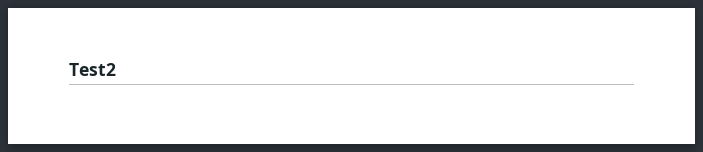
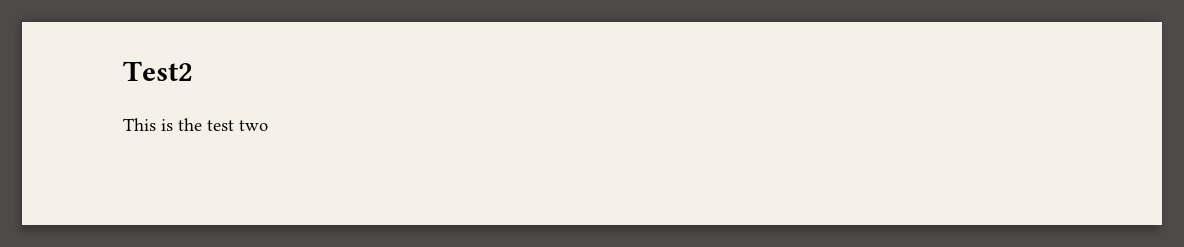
(116, 69) none -> [123,118,268,131] // This is the test two

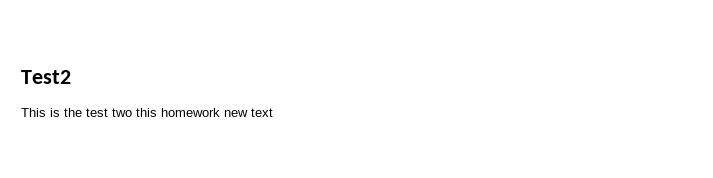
(268, 125) none -> [136,108,273,117] this homework new text

